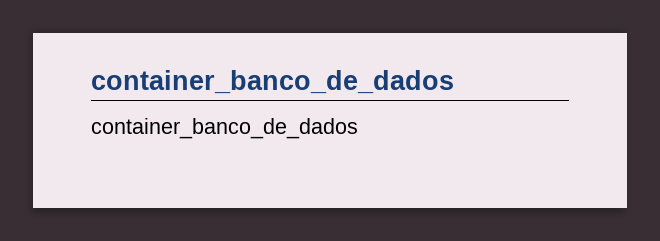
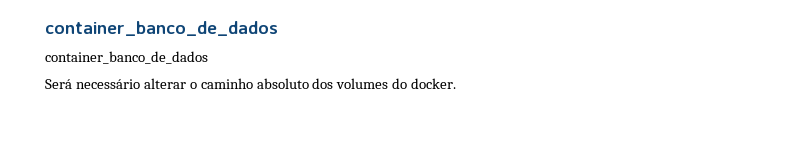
(358, 128) none -> [45,78,457,89] // Será necessário alterar o caminho absoluto dos volumes do docker.

